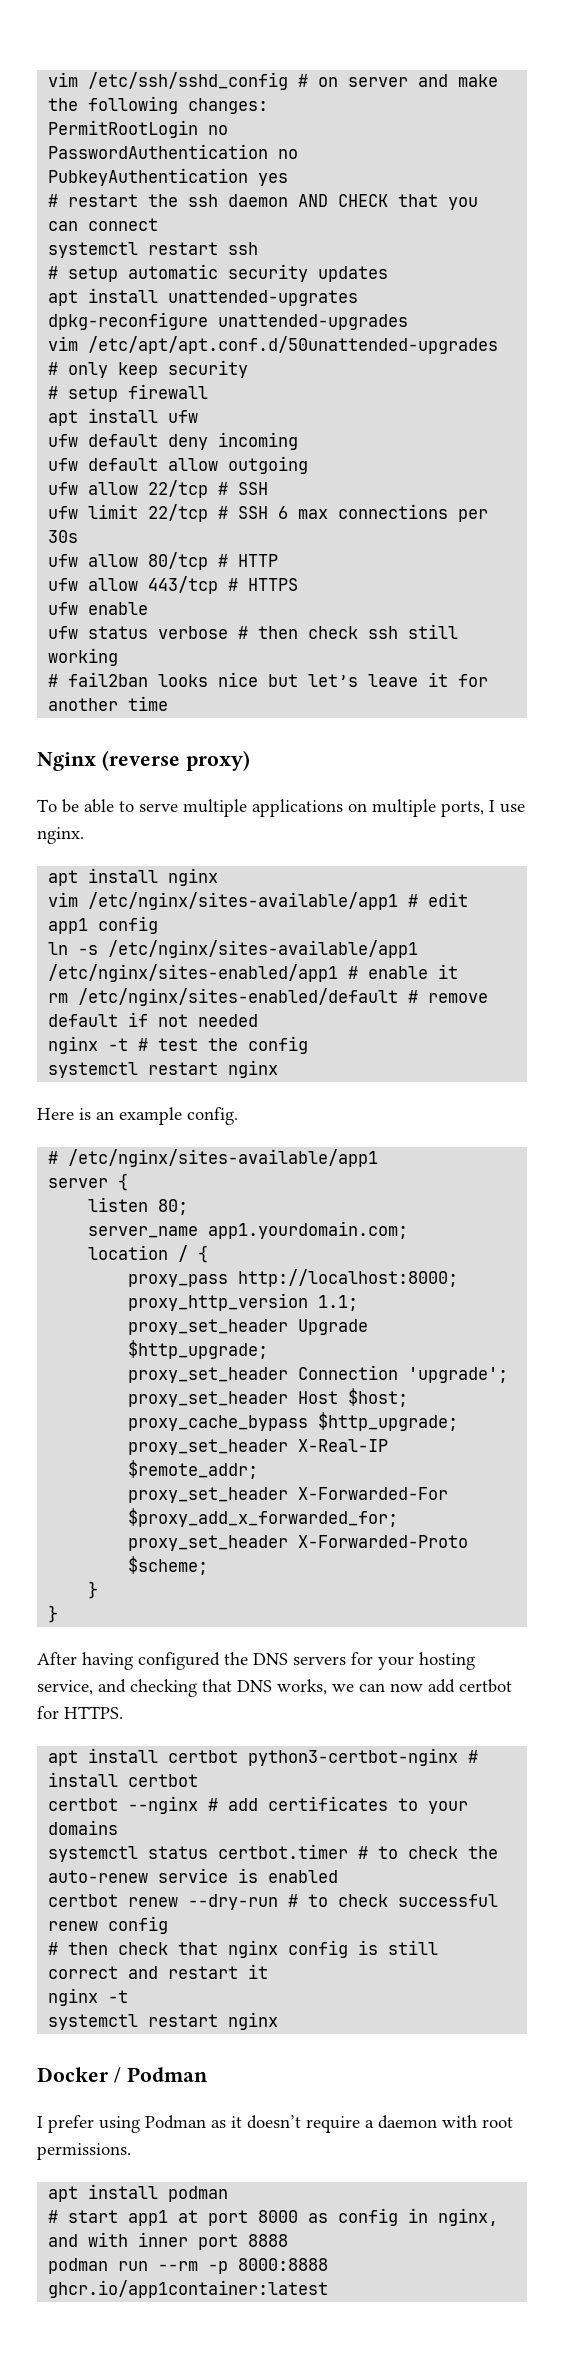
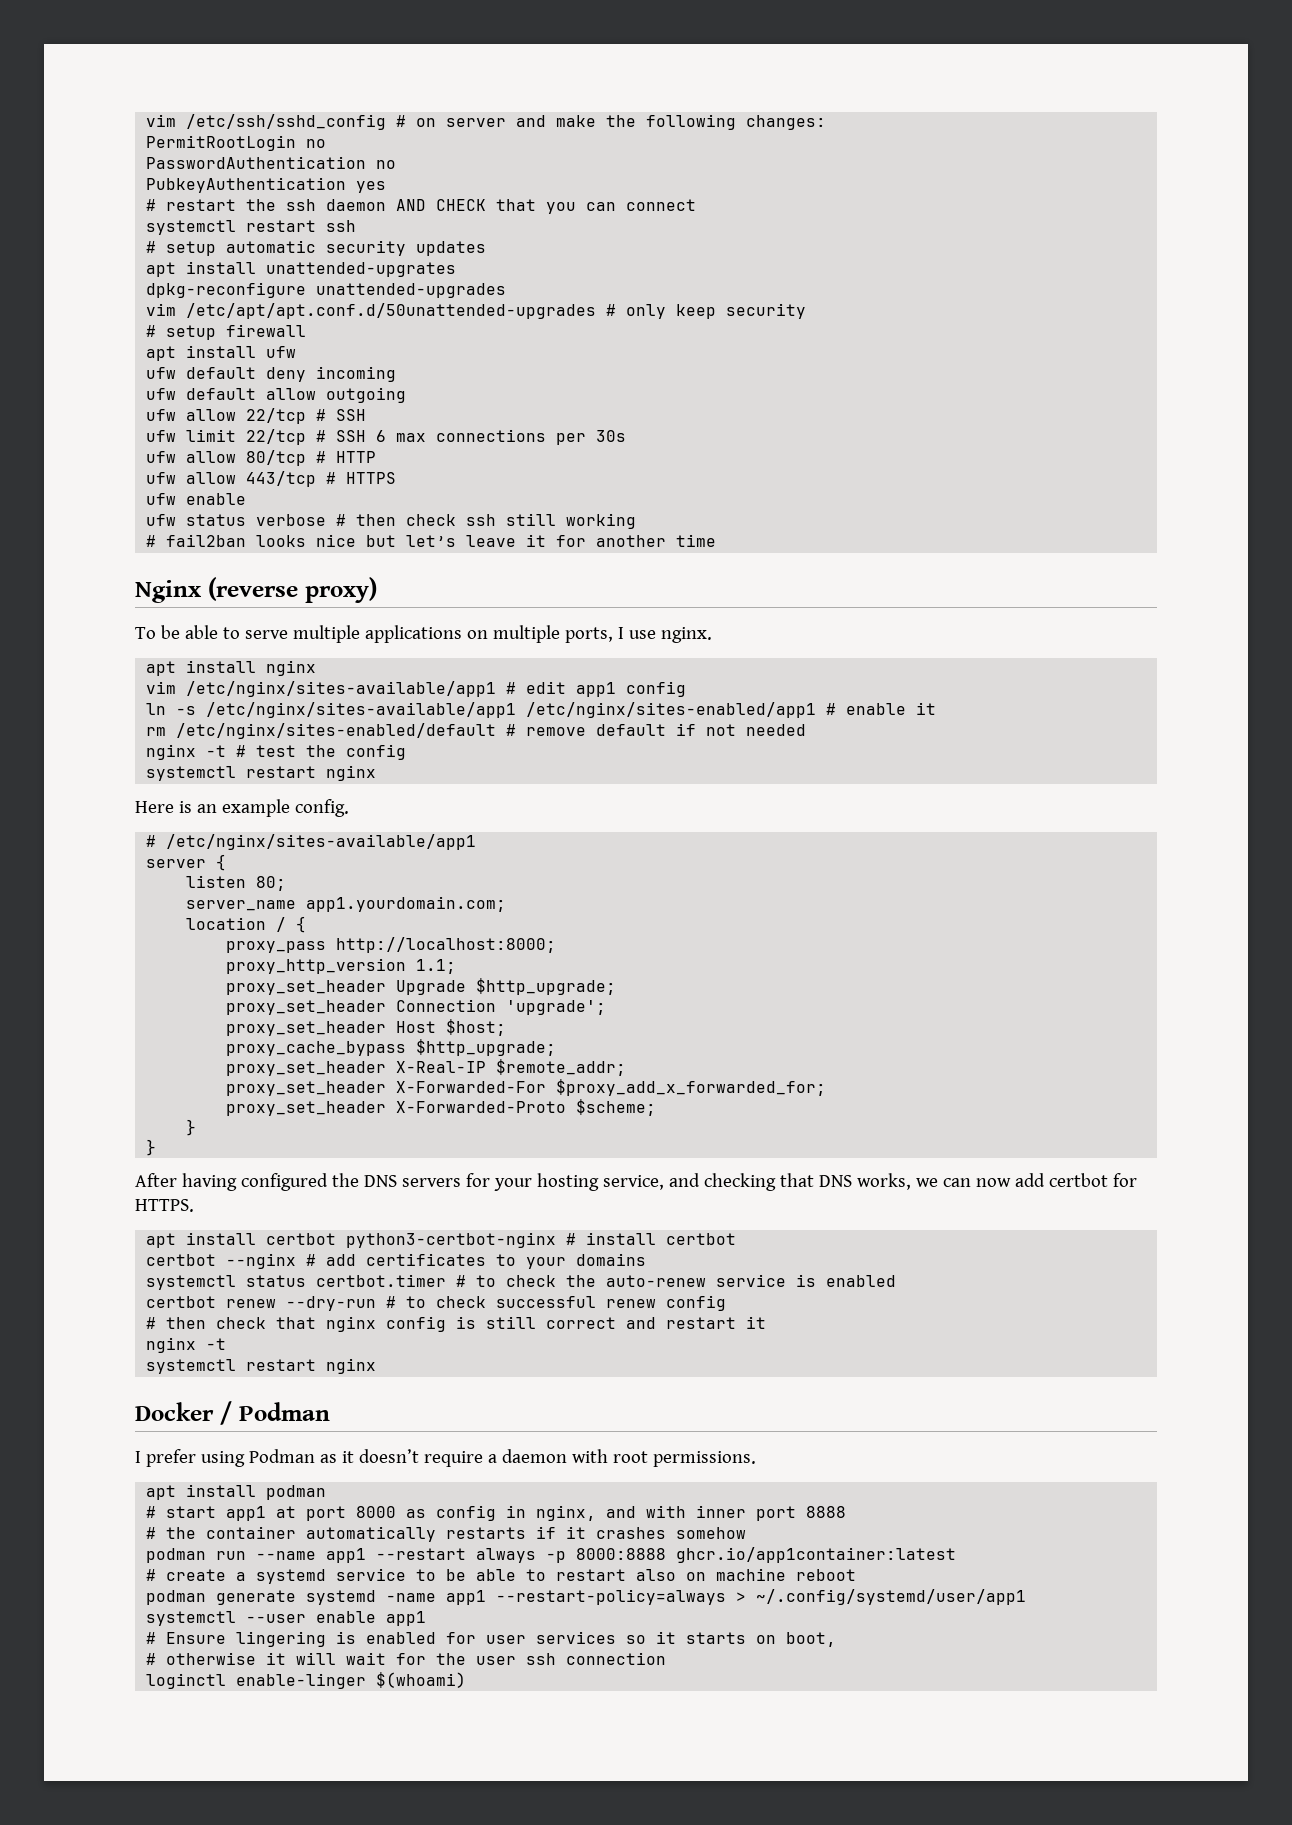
[48,2258,329,2274] [48,2280,329,2298] podman run --rm -p 8000:8888 ghcr.io/app1container:latest -> [146,1526,747,1542] [146,1547,957,1563] [146,1568,857,1584] [146,1589,1027,1605] [146,1611,427,1626] [146,1631,837,1647] [146,1652,667,1665] [146,1672,467,1689] # the container automatically restarts if it crashes somehow // podman run --name app1 --restart always -p 8000:8888 ghcr.io/app1container:latest // # create a systemd service to be able to restart also on machine reboot // podman generate systemd -name app1 --restart-policy=always > ~/.config/systemd/user/app1 // systemctl --user enable app1 // # Ensure lingering is enabled for user services so it starts on boot, // # otherwise it will wait for the user ssh connection // loginctl enable-linger $(whoami)

